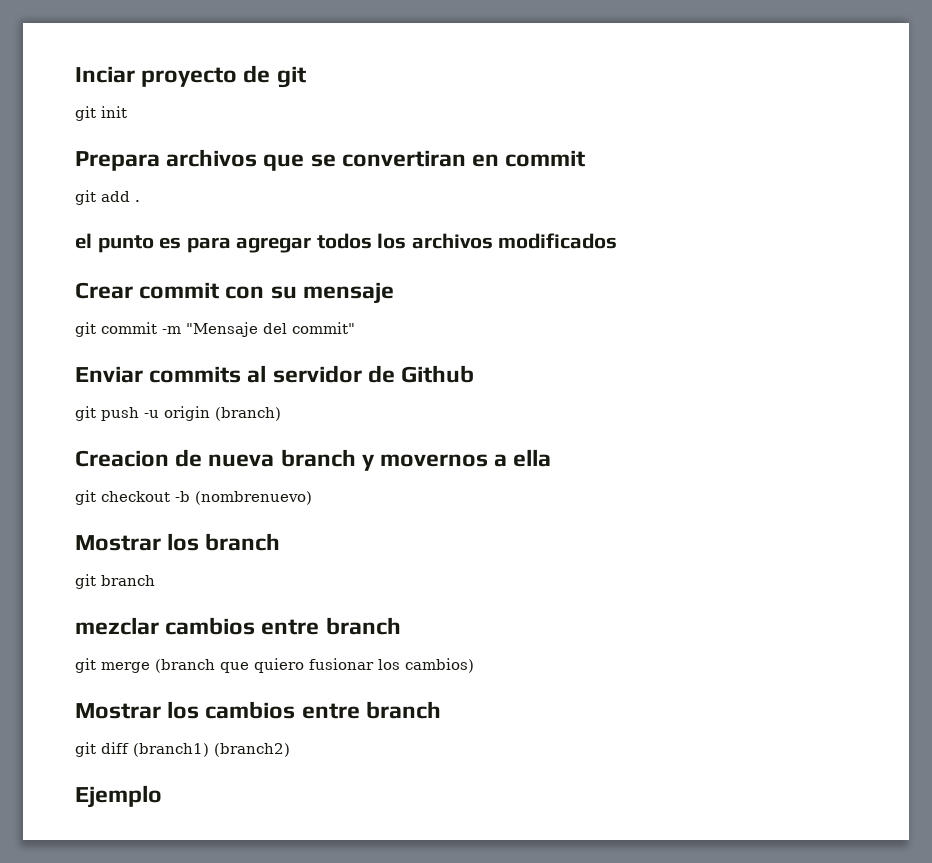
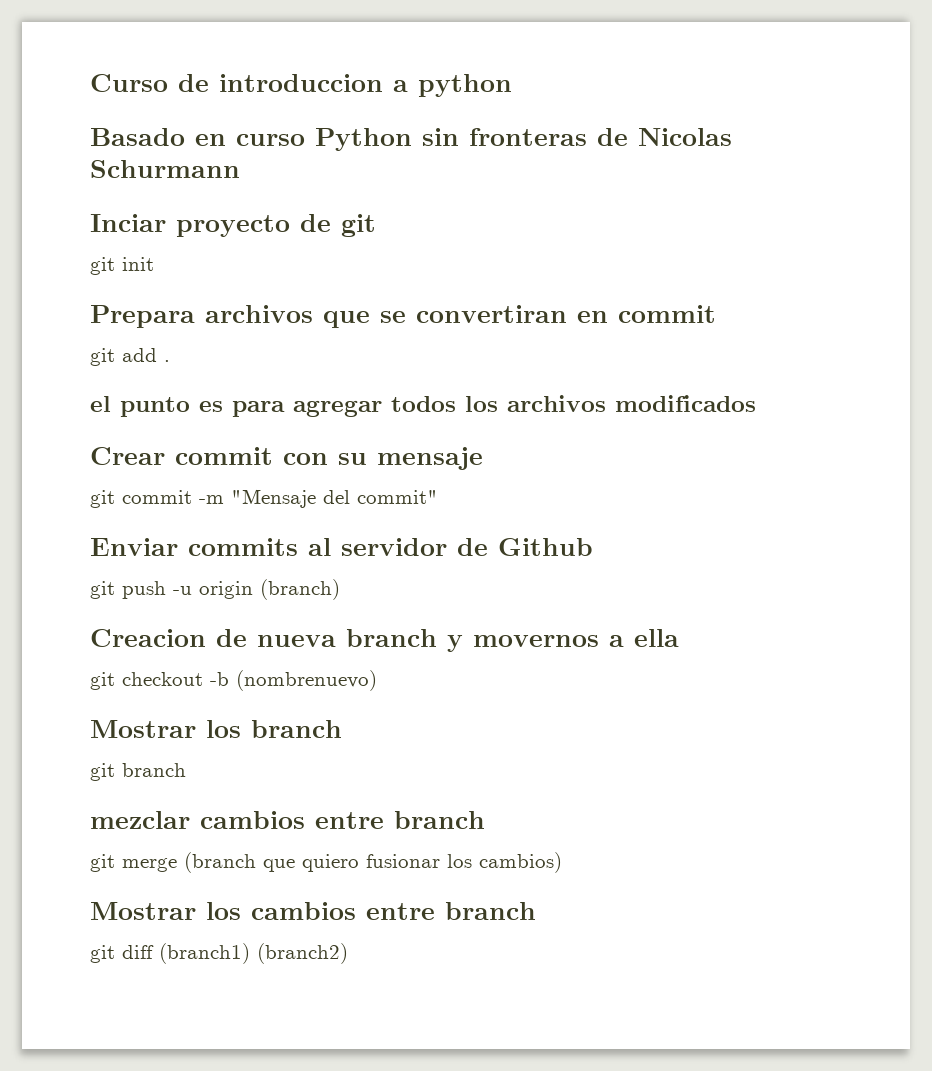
(75, 74) none -> [90,74,512,97] [90,128,732,151] [90,160,240,178] Curso de introduccion a python // Basado en curso Python sin fronteras de Nicolas Schurmann //
[75,785,162,808] // Ejemplo -> (348, 953) none

